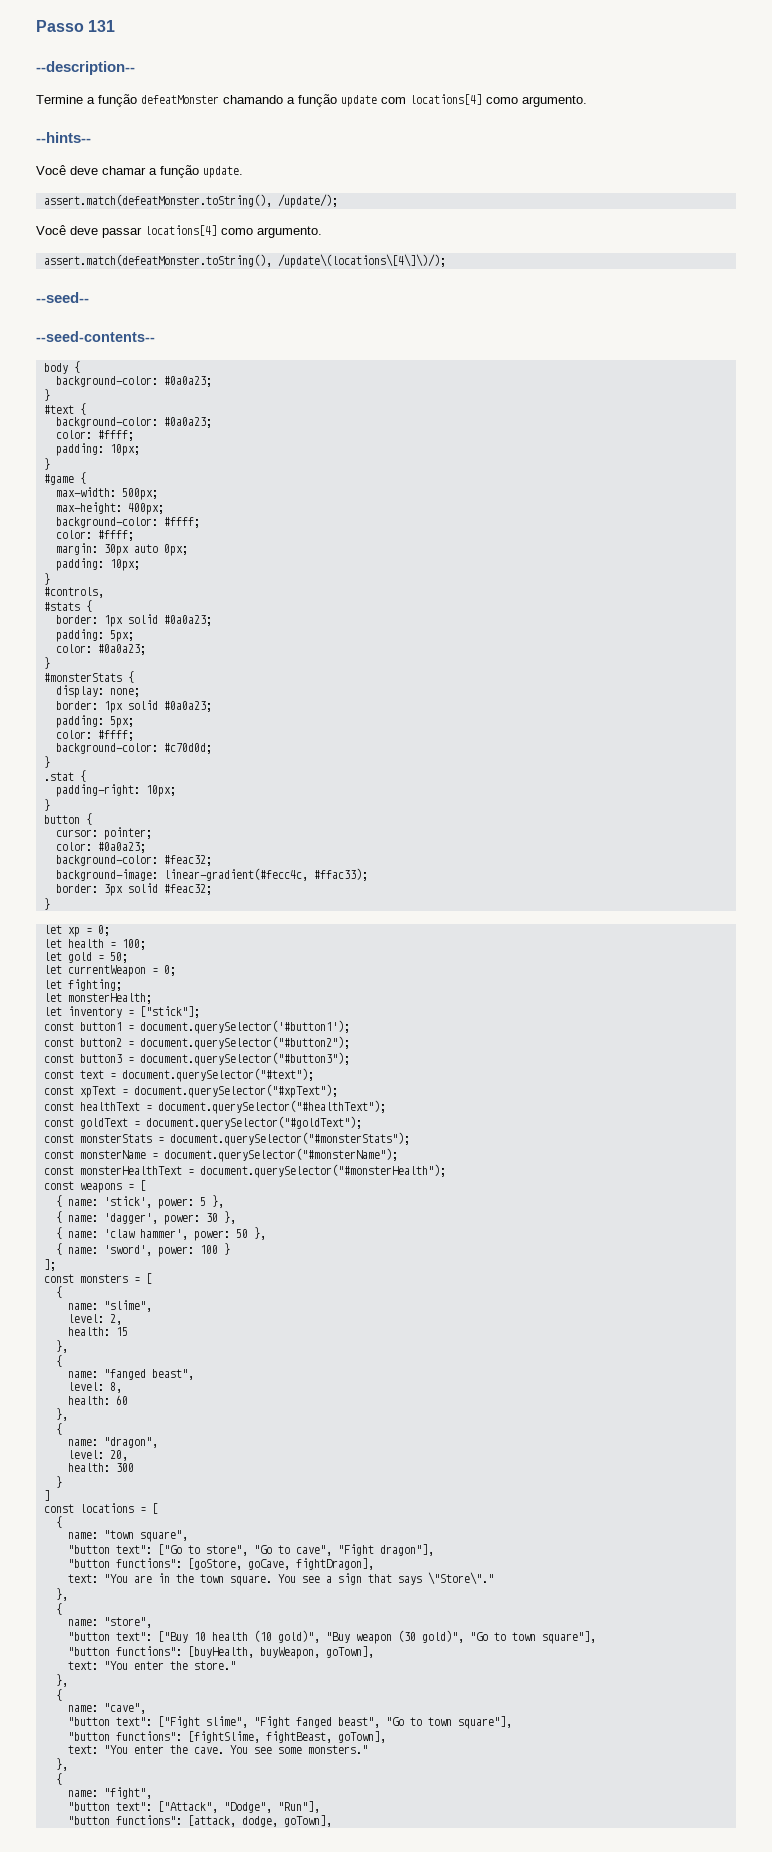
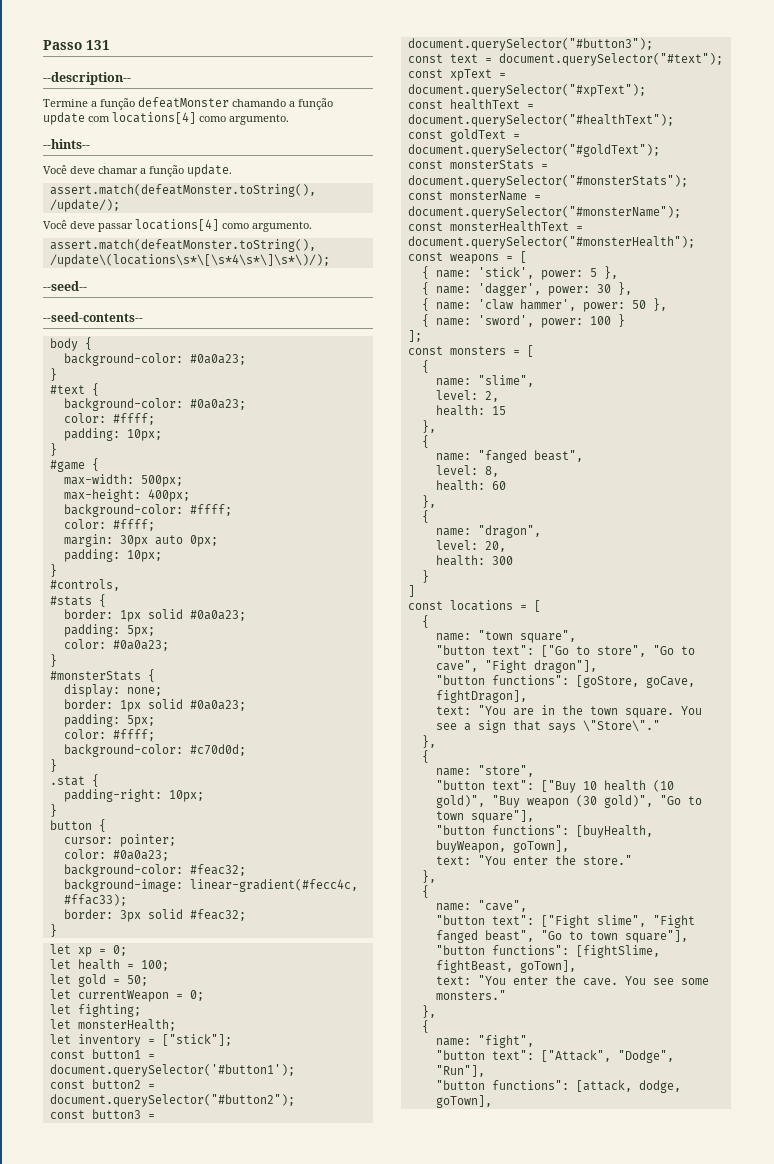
[277,254,446,268] /update\(locations\[4\]\)/); -> [49,254,330,267] /update\(locations\s*\[\s*4\s*\]\s*\)/);

